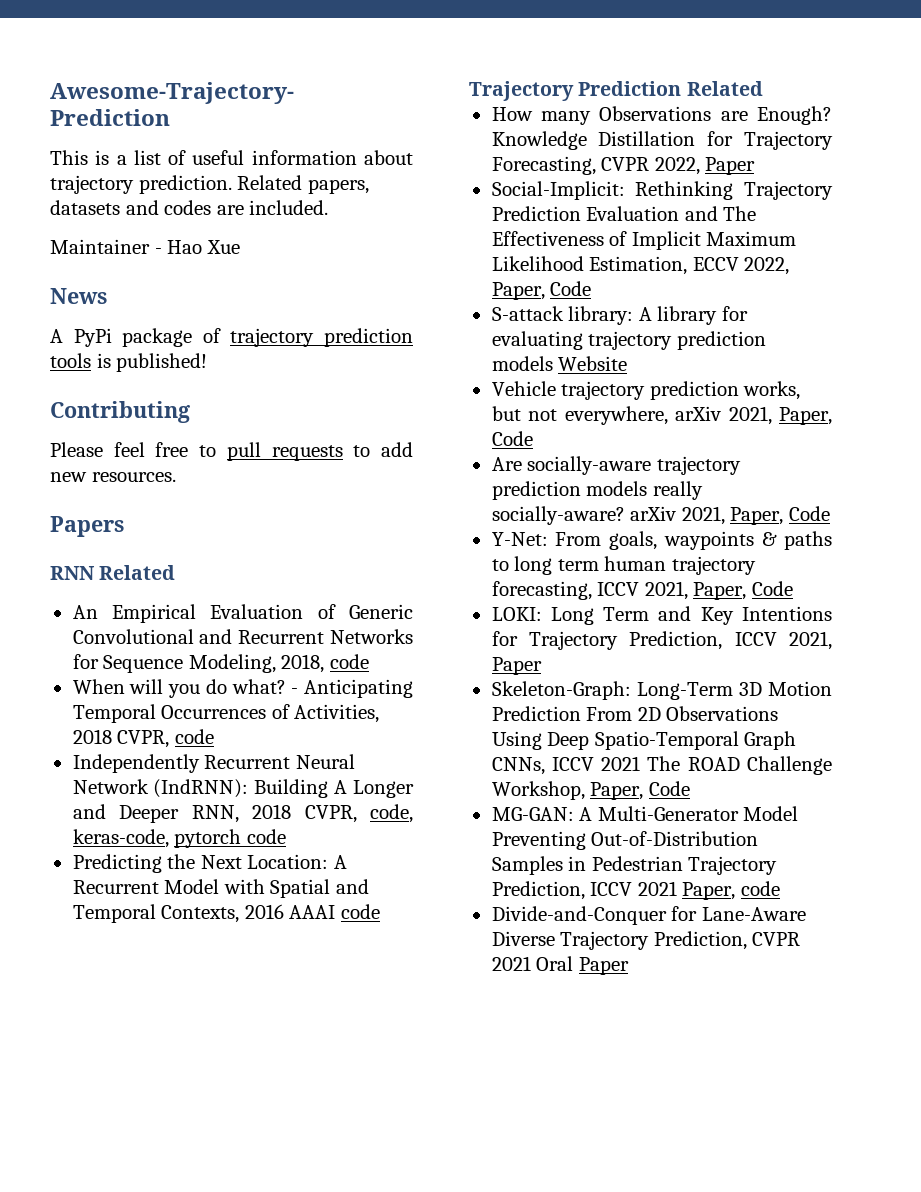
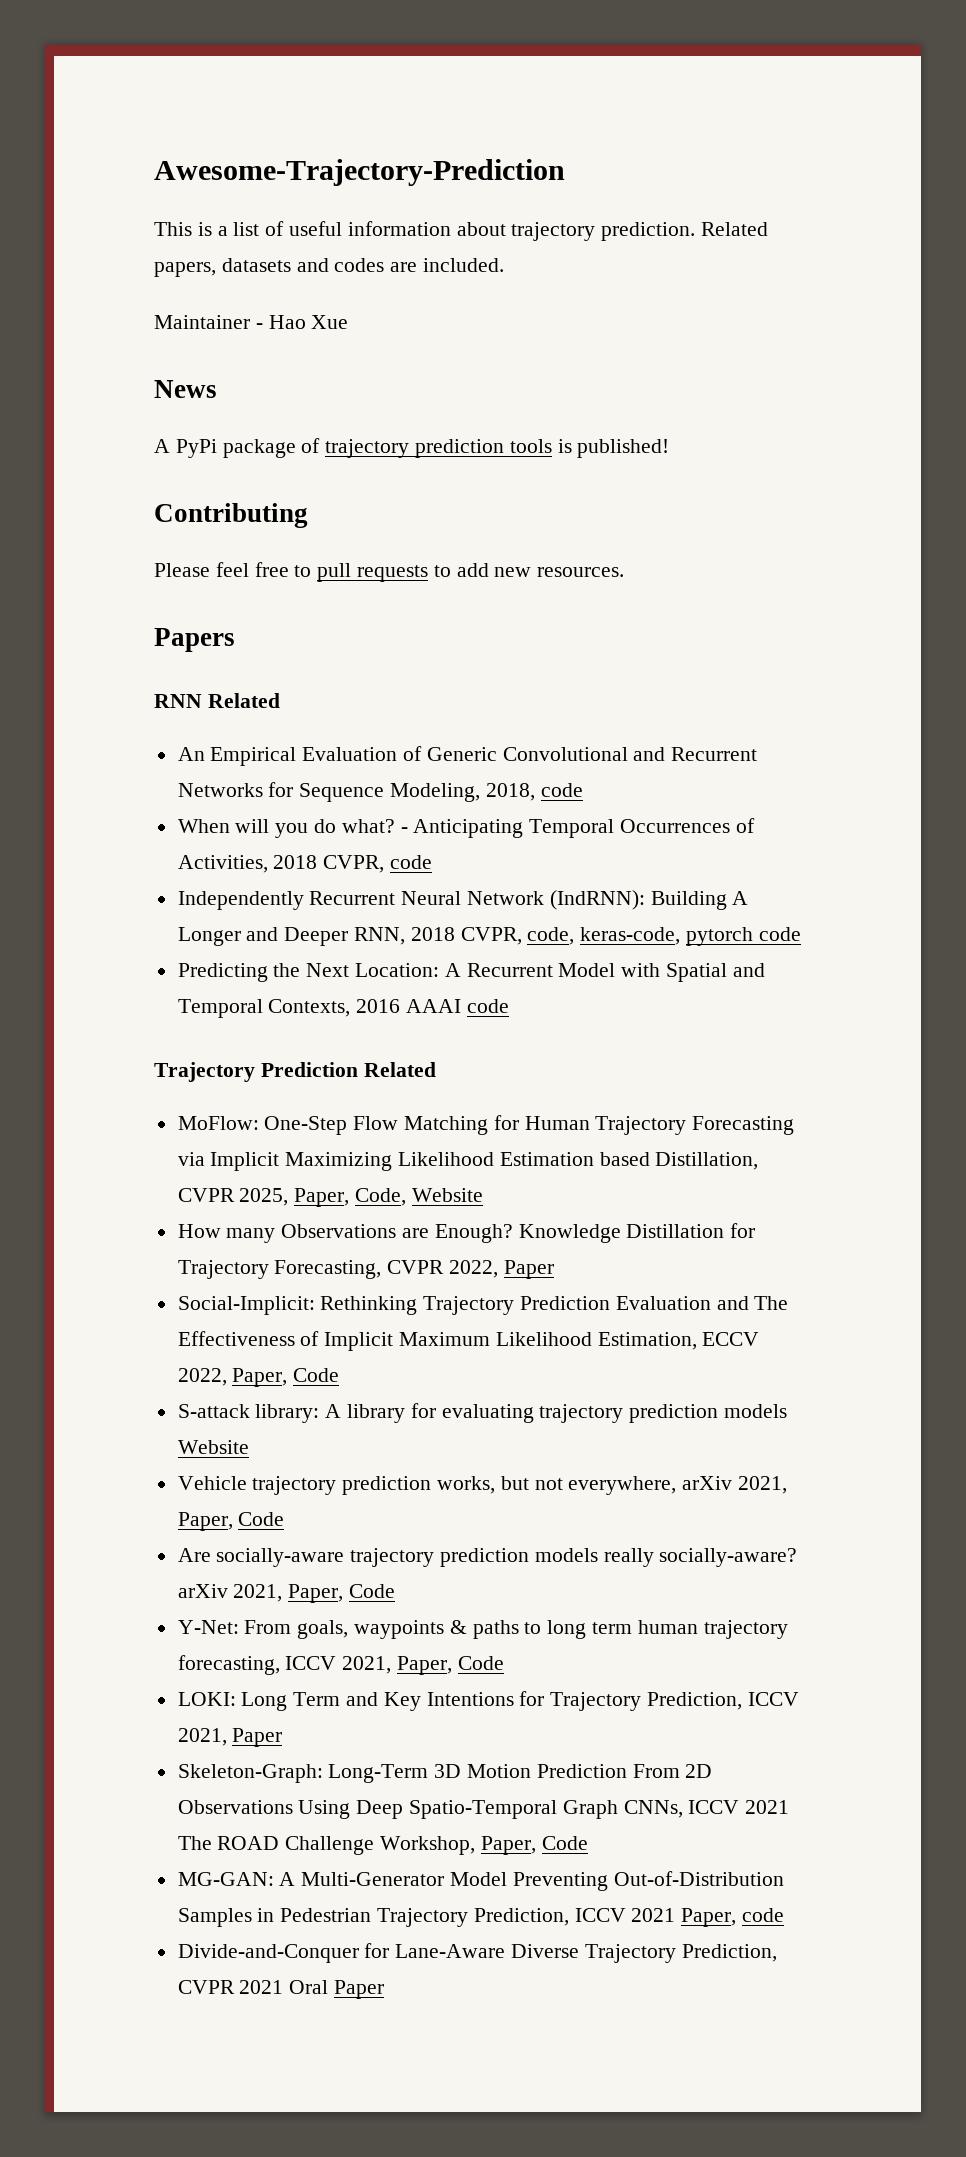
(763, 88) none -> [177,1115,795,1135] [177,1152,759,1171] [177,1188,483,1207] // MoFlow: One-Step Flow Matching for Human Trajectory Forecasting via Implicit Maximizing Likelihood Estimation based Distillation, CVPR 2025, Paper, Code, Website

